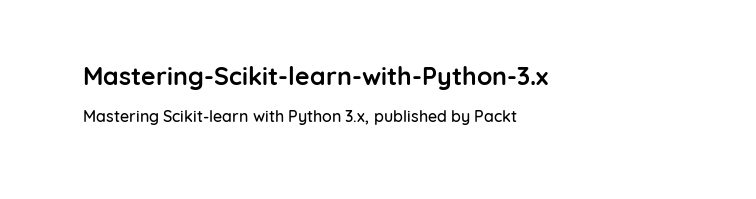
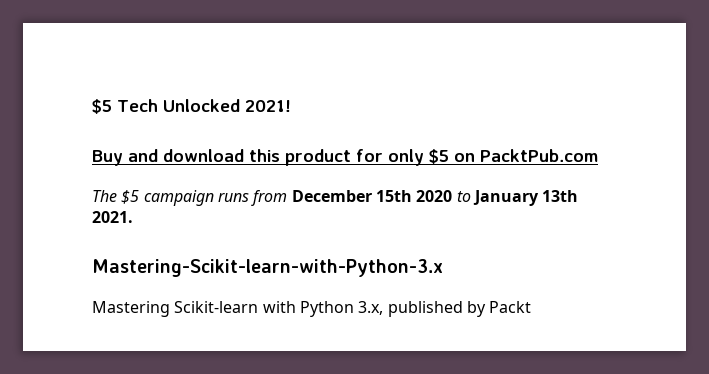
(83, 78) none -> [92,99,291,114] [92,149,598,166] [92,190,579,206] [92,211,133,223] $5 Tech Unlocked 2021! // Buy and download this product for only $5 on PacktPub.com // The $5 campaign runs from December 15th 2020 to January 13th 2021. //

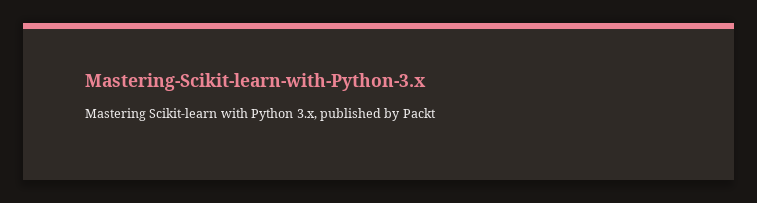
[92,99,291,114] [92,149,598,166] [92,190,579,206] [92,211,133,223] $5 Tech Unlocked 2021! // Buy and download this product for only $5 on PacktPub.com // The $5 campaign runs from December 15th 2020 to January 13th 2021. // -> (85, 82) none

